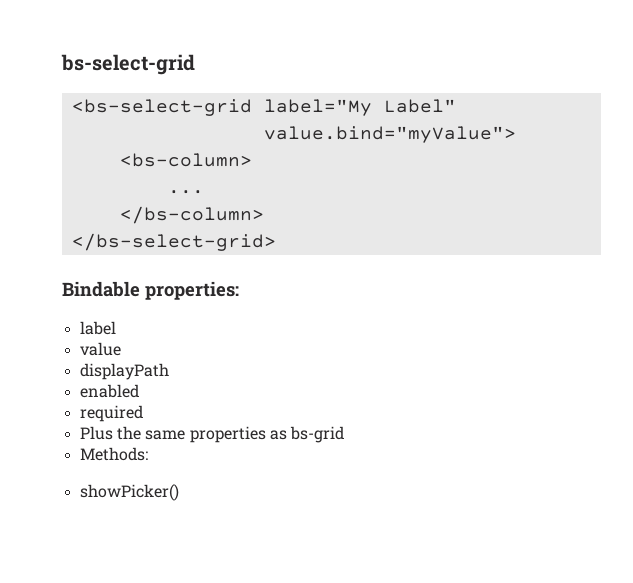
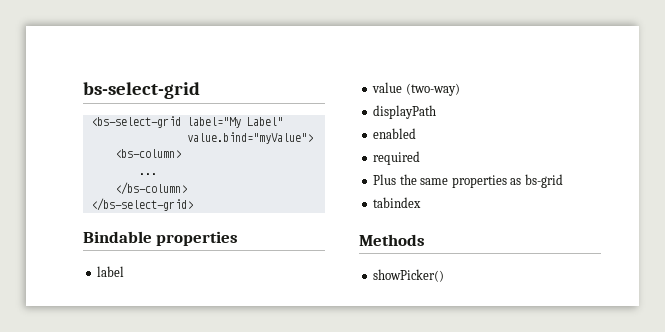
[145,281,239,300] properties: -> [156,231,239,246] properties
(121, 349) none -> [405,83,460,96] (two-way)
[79,447,148,461] Methods: -> [373,197,422,208] [359,234,425,246] tabindex // Methods

